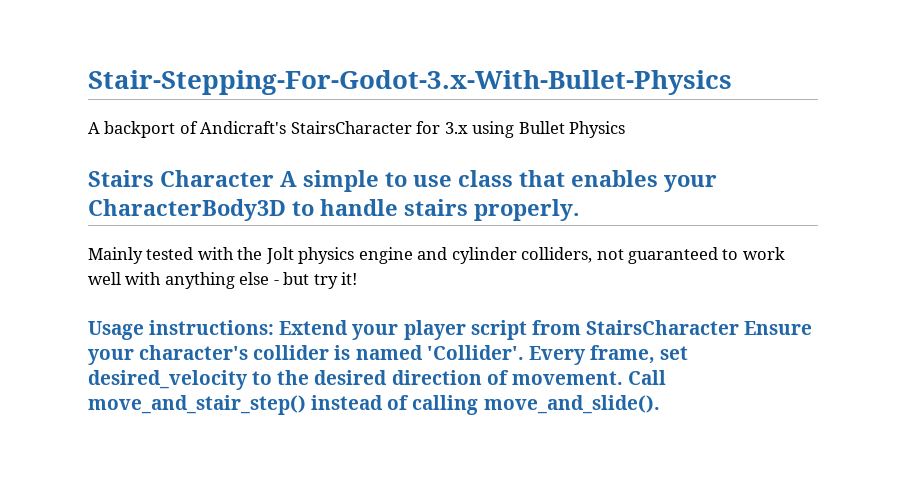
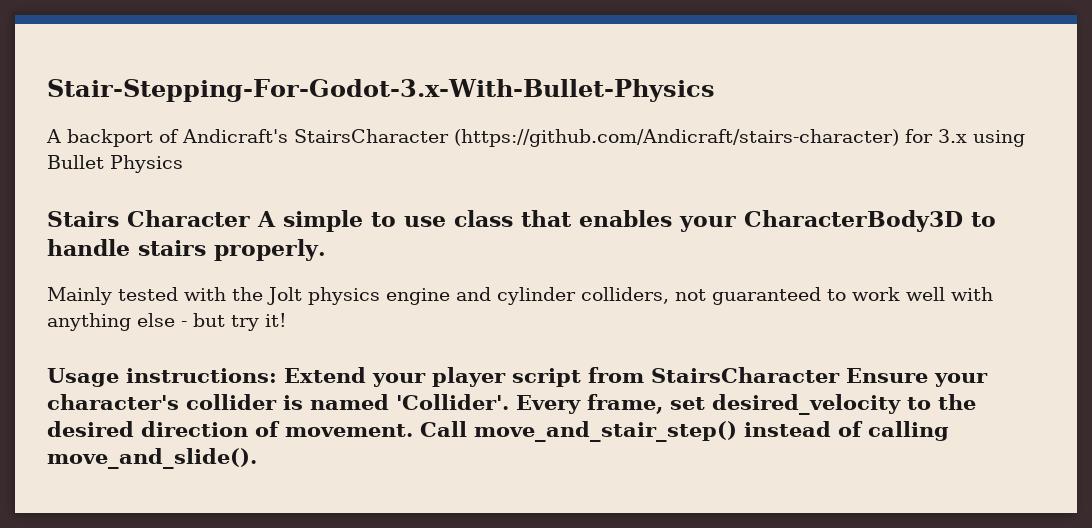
(412, 127) none -> [454,129,899,147] (https://github.com/Andicraft/stairs-character)

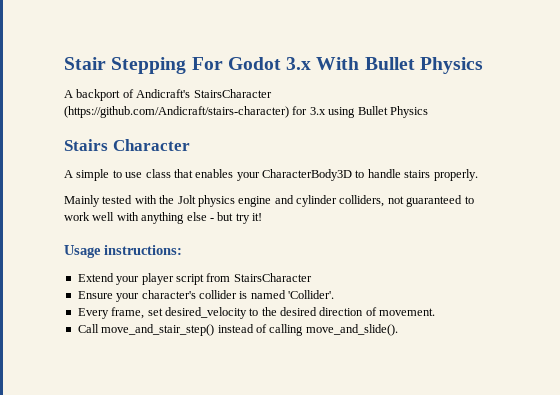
[47,79,715,102] Stair-Stepping-For-Godot-3.x-With-Bullet-Physics -> [64,57,483,74] Stair Stepping For Godot 3.x With Bullet Physics
(250, 218) none -> (190, 145) //
(277, 375) none -> (182, 250) //
(840, 375) none -> (312, 277) //
(509, 402) none -> (334, 294) //
(413, 430) none -> (436, 312) //

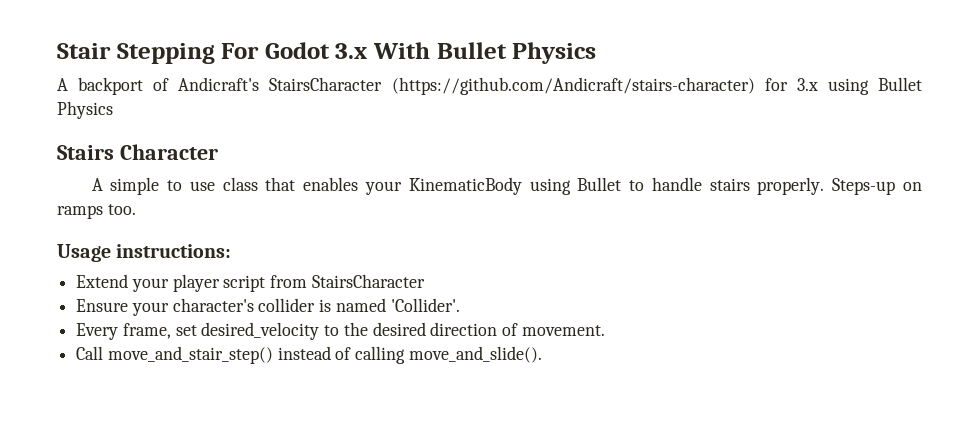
[262,169,352,181] CharacterBody3D -> [408,177,622,195] KinematicBody using Bullet
[64,195,474,207] [64,212,262,224] // Mainly tested with the Jolt physics engine and cylinder colliders, not guaranteed to work well with anything else - but try it! -> [832,178,922,195] [57,204,136,219] Steps-up on ramps too.

